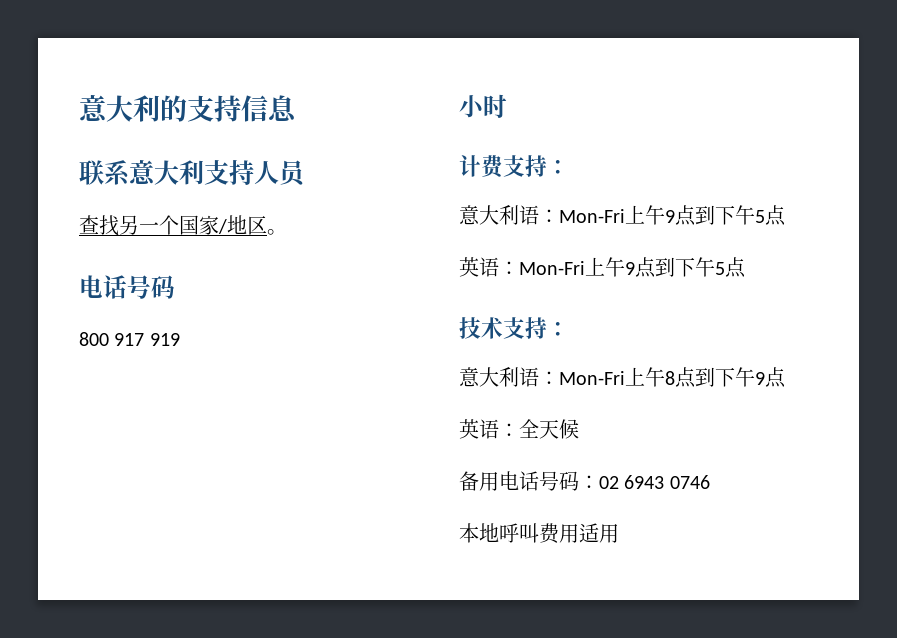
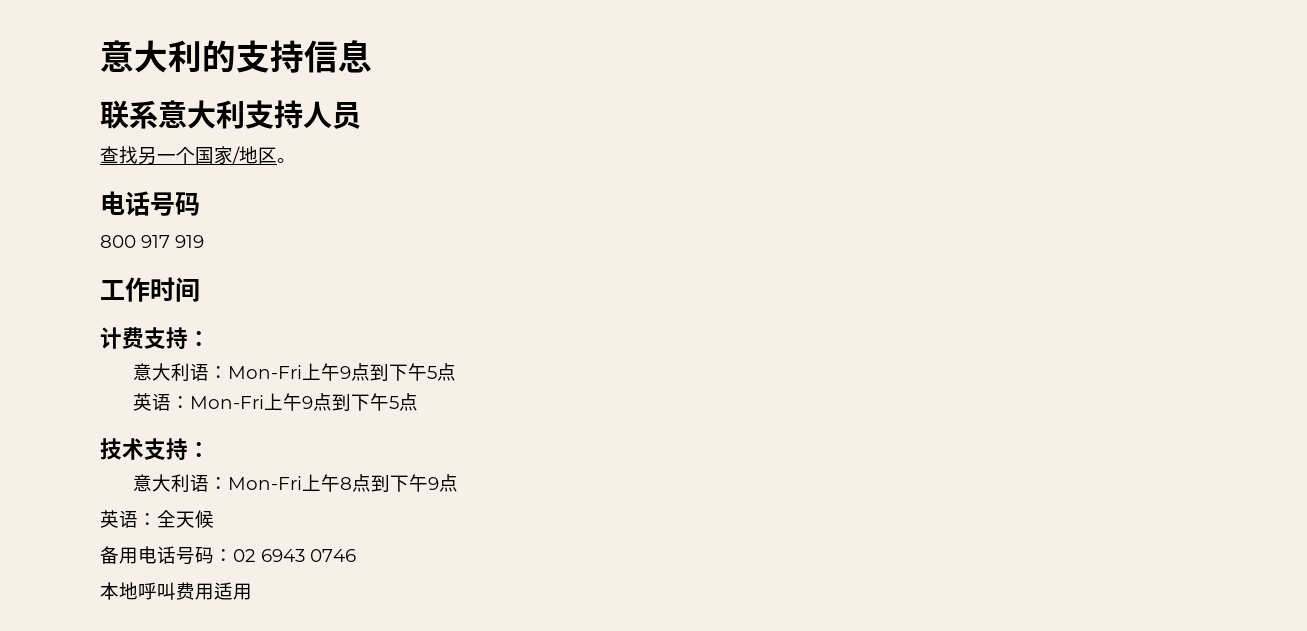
[459,95,485,118] 小 -> [100,277,150,302] 工作
(507, 106) none -> [175,277,200,302] 间

